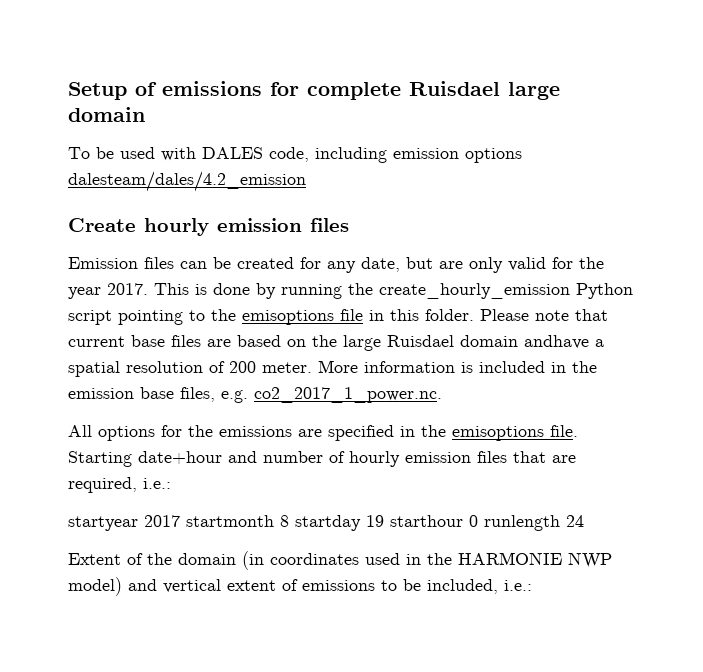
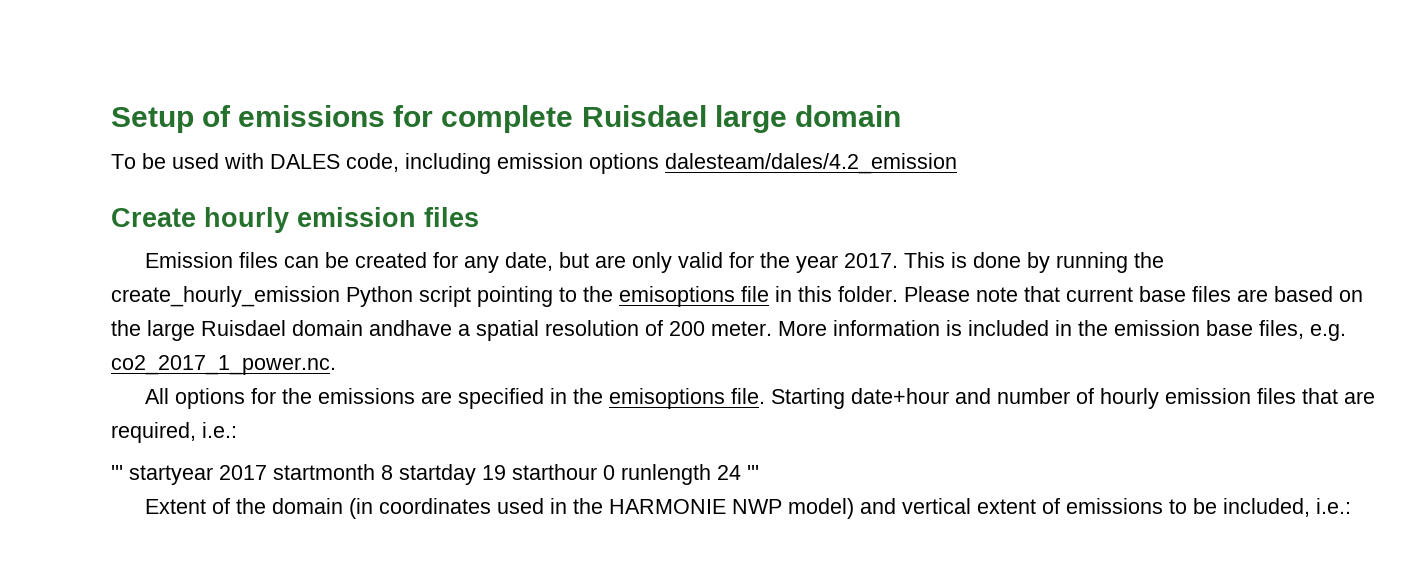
(171, 483) none -> [111,465,123,480] '''
(584, 521) none -> [747,465,759,480] '''

